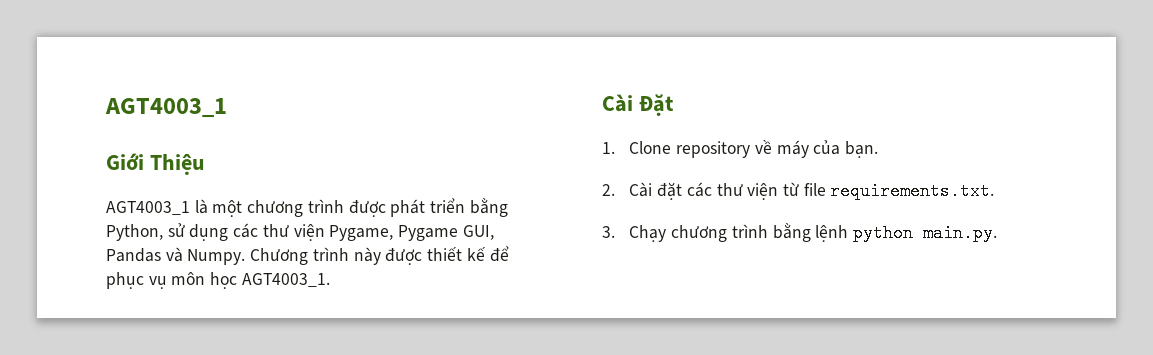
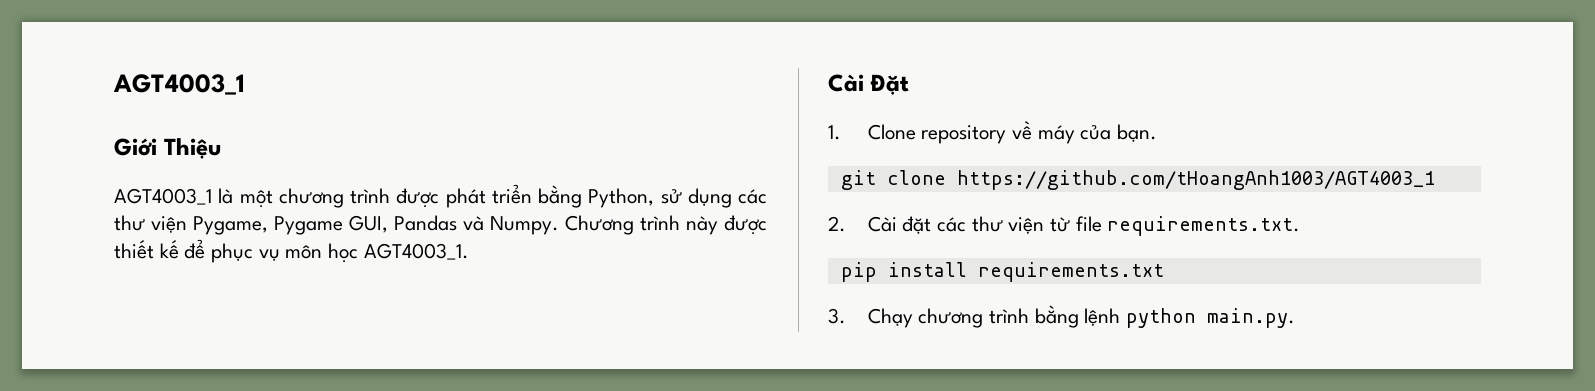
(878, 149) none -> [840,170,1435,190] // git clone https://github.com/tHoangAnh1003/AGT4003_1
(995, 191) none -> [840,262,1164,282] // pip install requirements.txt

